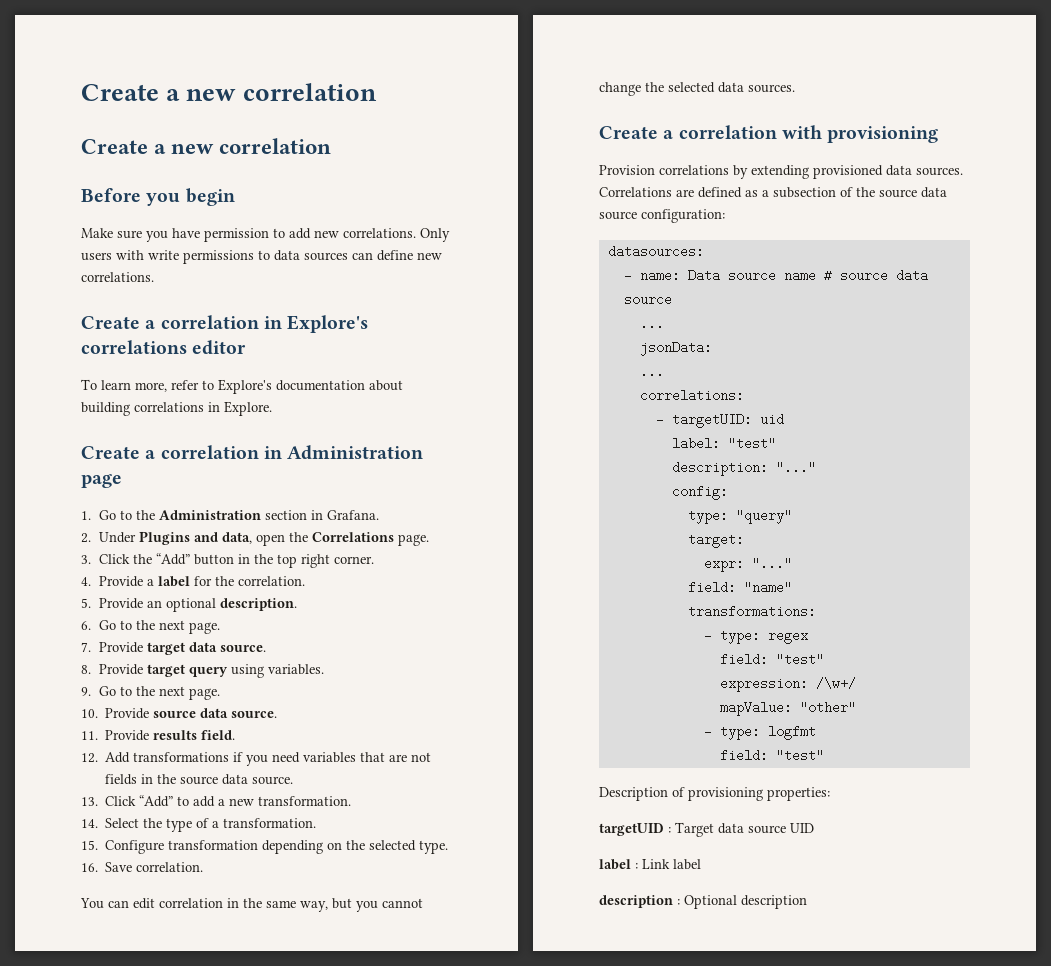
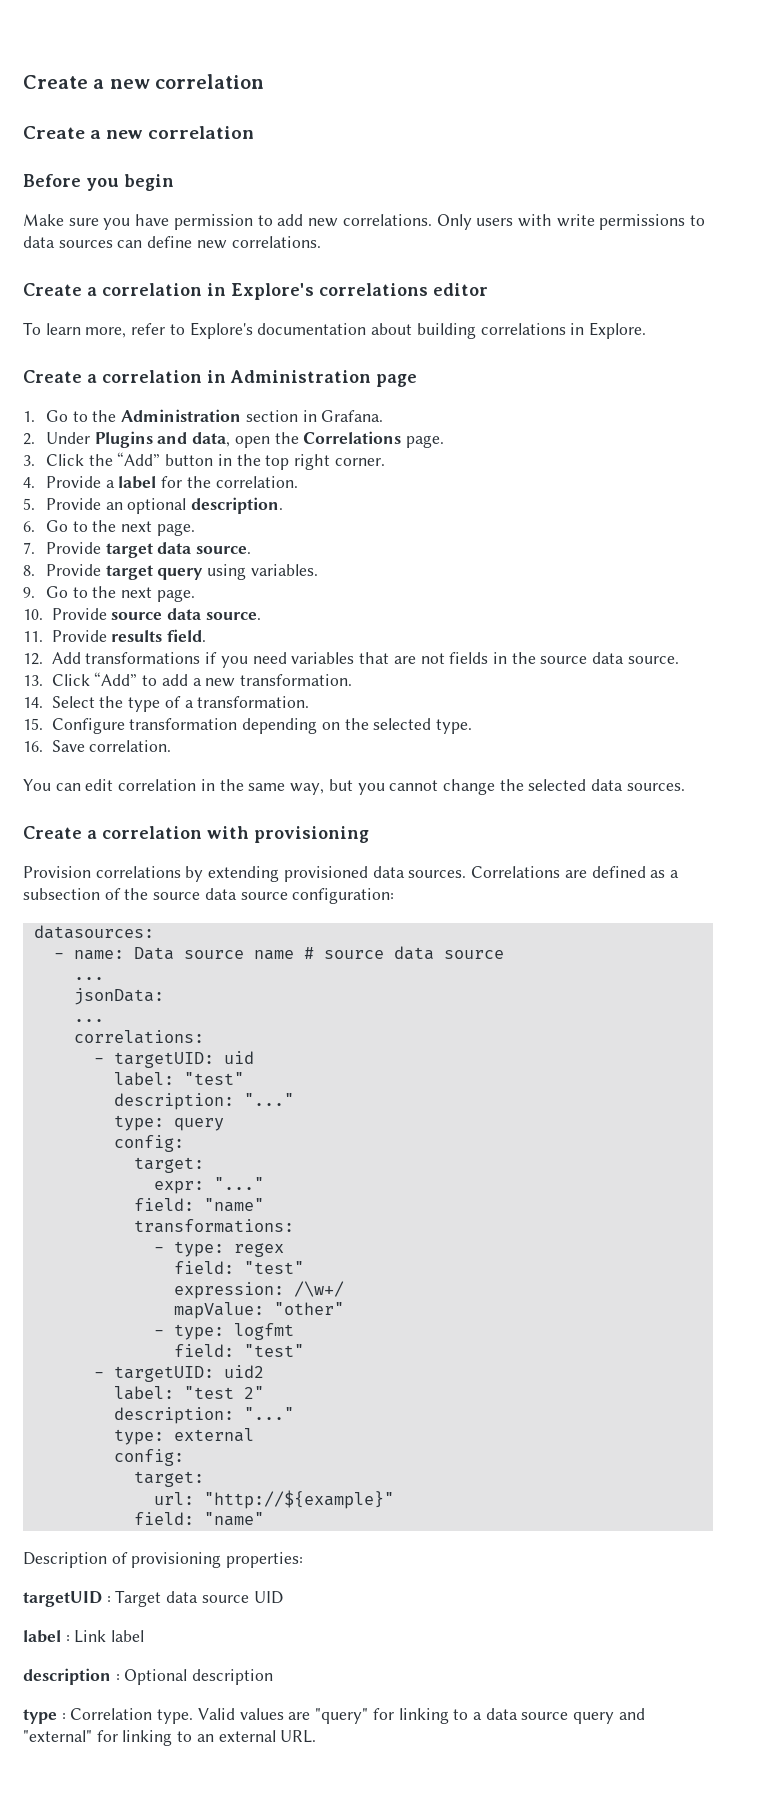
[671,485,728,500] [687,509,792,524] // config: // type: "query" -> [113,1115,224,1131] [113,1135,184,1152] // type: query // config:
(824, 755) none -> [93,1365,264,1382] [113,1386,264,1400] [113,1407,294,1424] [113,1428,254,1445] [113,1449,184,1466] [133,1471,204,1487] [153,1490,394,1509] [133,1512,264,1526] // - targetUID: uid2 // label: "test 2" // description: "..." // type: external // config: // target: // url: "http://${example}" // field: "name"
(807, 902) none -> [23,1708,645,1724] [23,1730,317,1746] // type : Correlation type. Valid values are "query" for linking to a data source query and "external" for linking to an external URL.

